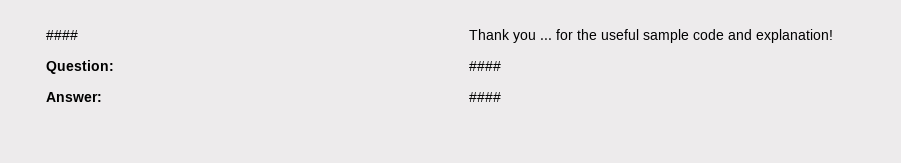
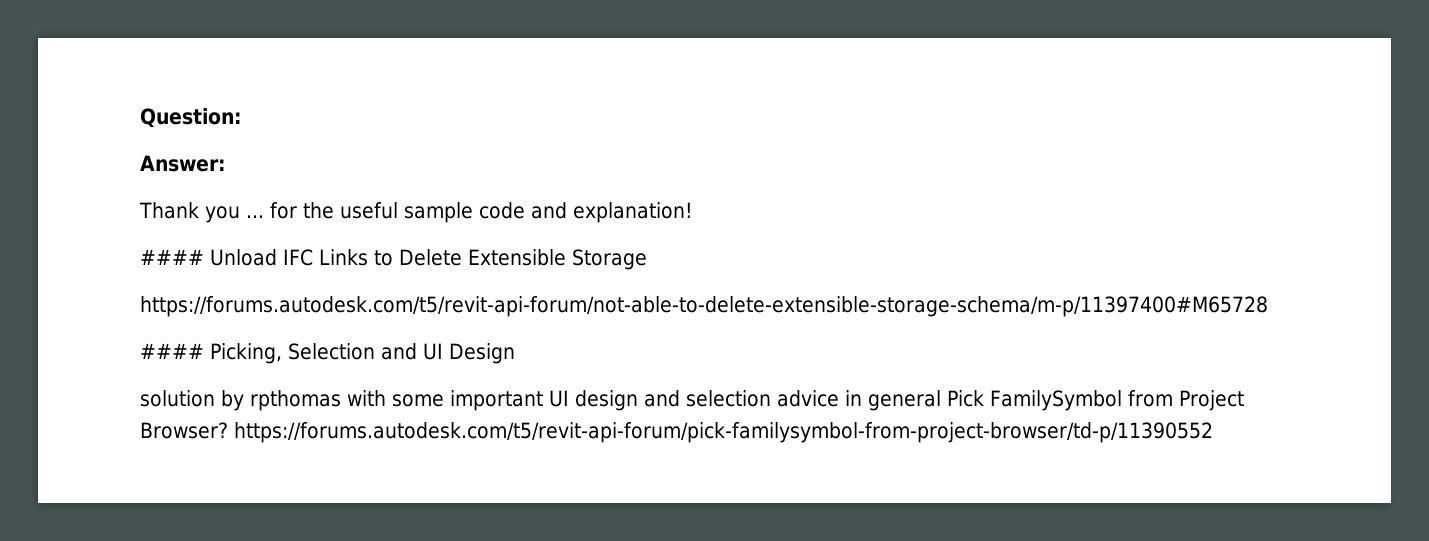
[46,30,78,40] #### // -> (140, 118) none
[469,92,501,102] // #### -> [210,249,647,270] [140,296,1268,317] [140,343,515,364] [140,390,1244,411] [140,422,1213,443] Unload IFC Links to Delete Extensible Storage // https://forums.autodesk.com/t5/revit-api-forum/not-able-to-delete-extensible-storage-schema/m-p/11397400#M65728 // #### Picking, Selection and UI Design // solution by rpthomas with some important UI design and selection advice in general Pick FamilySymbol from Project Browser? https://forums.autodesk.com/t5/revit-api-forum/pick-familysymbol-from-project-browser/td-p/11390552

